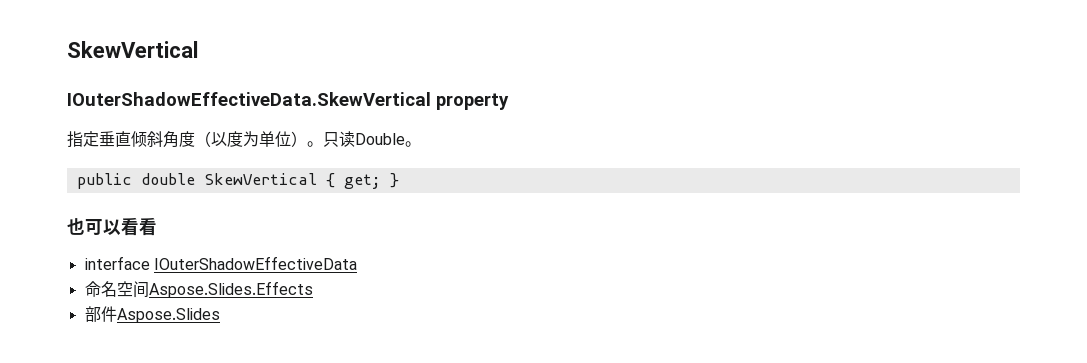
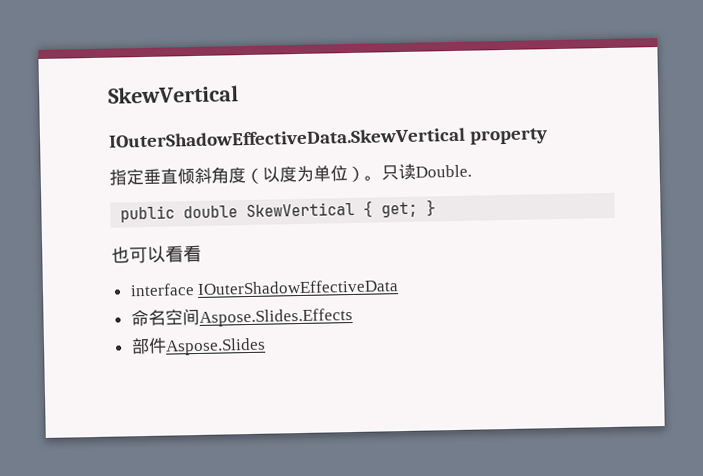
[355,133,421,147] Double。 -> [415,164,472,178] Double.

